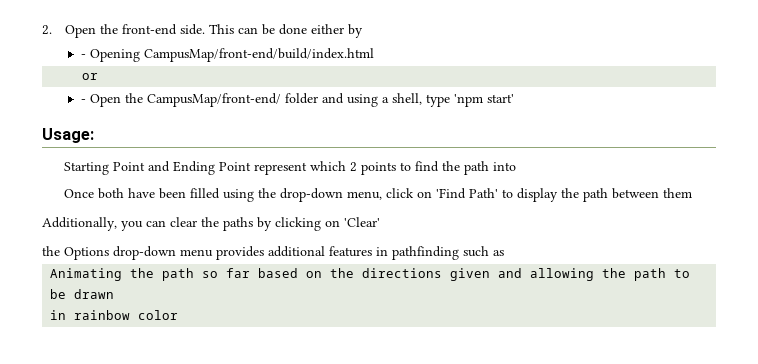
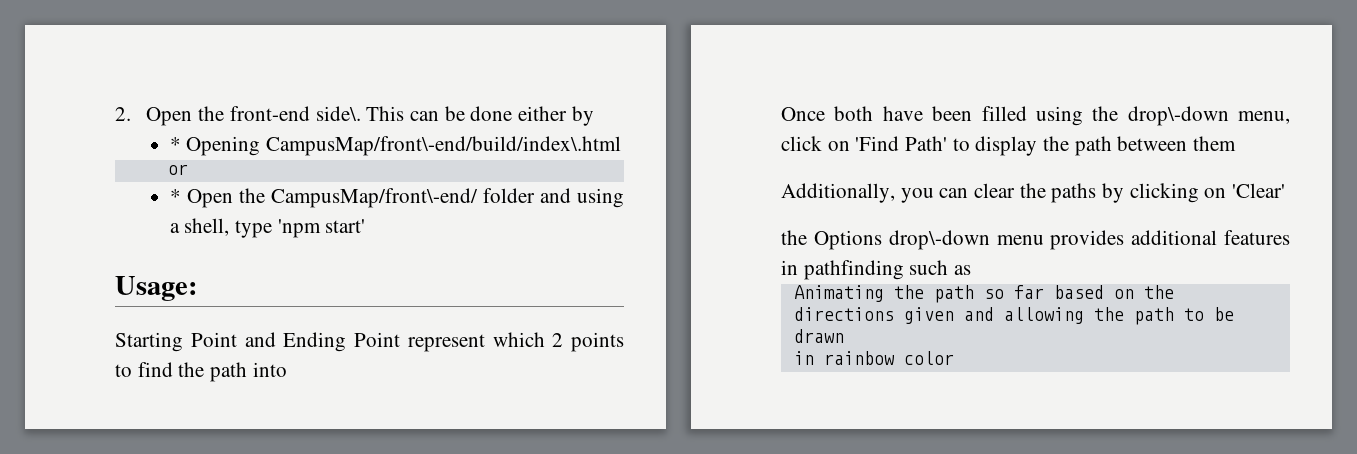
[180,24,206,35] side. -> [315,106,361,121] side\.
[80,48,374,62] - Opening CampusMap/front-end/build/index.html -> [169,136,621,156] * Opening CampusMap/front\-end/build/index\.html
[80,93,281,107] - Open the CampusMap/front-end/ -> [169,188,478,208] * Open the CampusMap/front\-end/
[280,188,344,202] drop-down -> [1127,106,1229,126] drop\-down
[113,246,176,260] drop-down -> [888,230,990,250] drop\-down

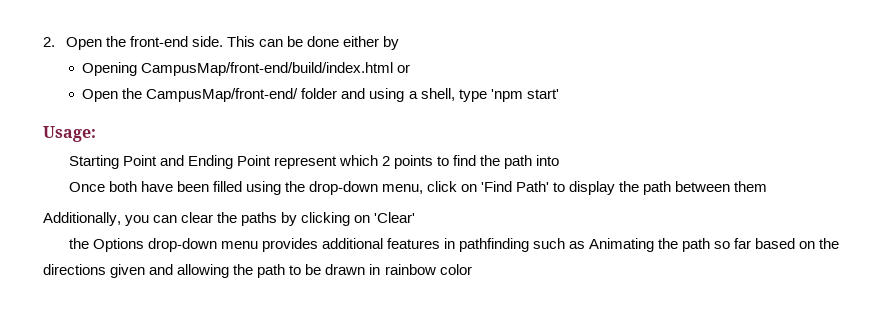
[315,106,361,121] side\. -> [191,36,223,47] side.
[169,136,621,156] * Opening CampusMap/front\-end/build/index\.html // -> [82,62,394,76] Opening CampusMap/front-end/build/index.html
[169,188,478,208] * Open the CampusMap/front\-end/ -> [82,88,299,102] Open the CampusMap/front-end/
[1127,106,1229,126] drop\-down -> [308,181,378,195] drop-down
[888,230,990,250] drop\-down -> [147,238,217,252] drop-down
(972, 270) // -> (586, 245) none
(844, 336) // -> (366, 269) none

